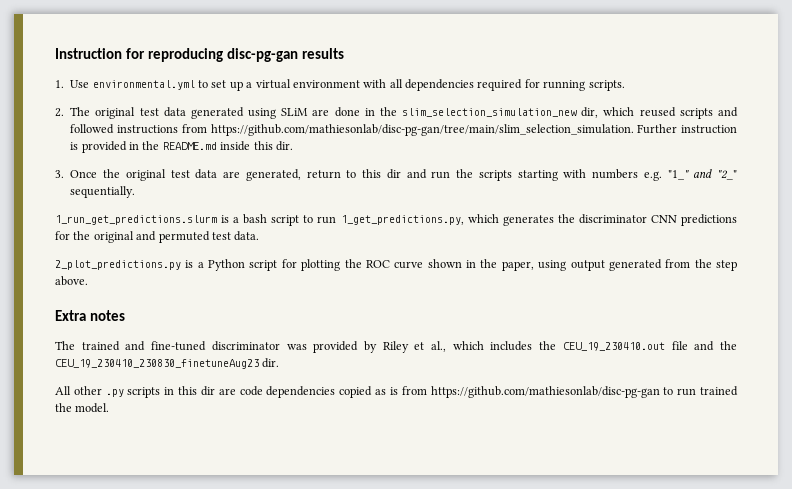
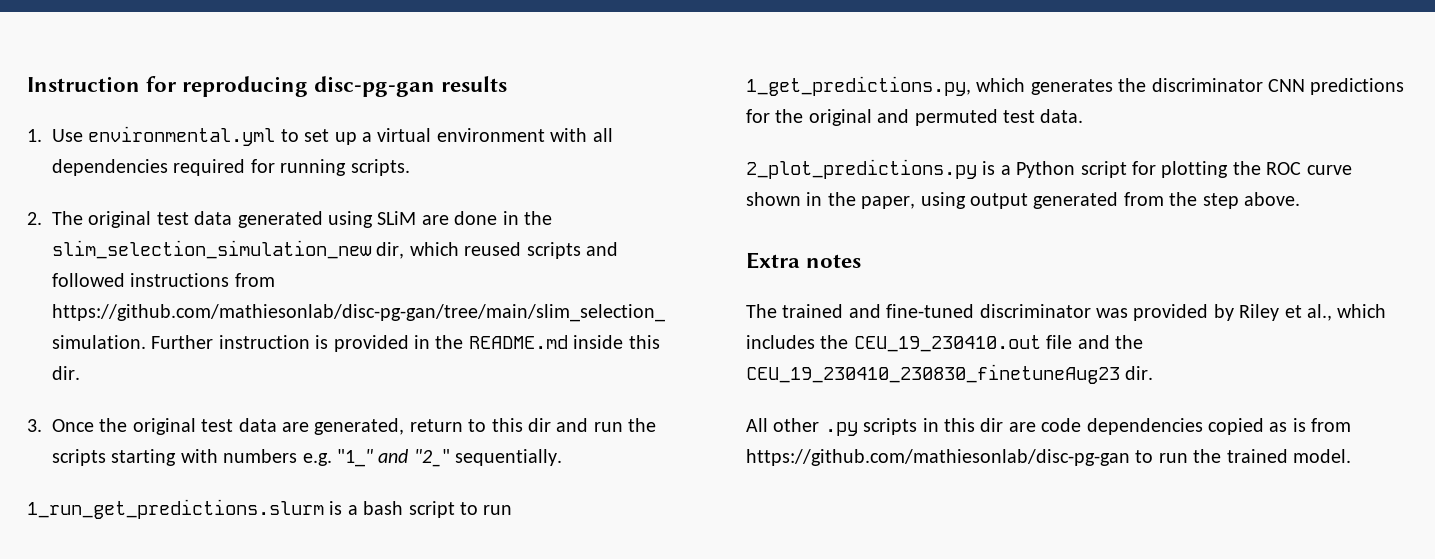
[700,386,739,396] [55,403,72,412] trained the -> [1193,449,1288,463] the trained

